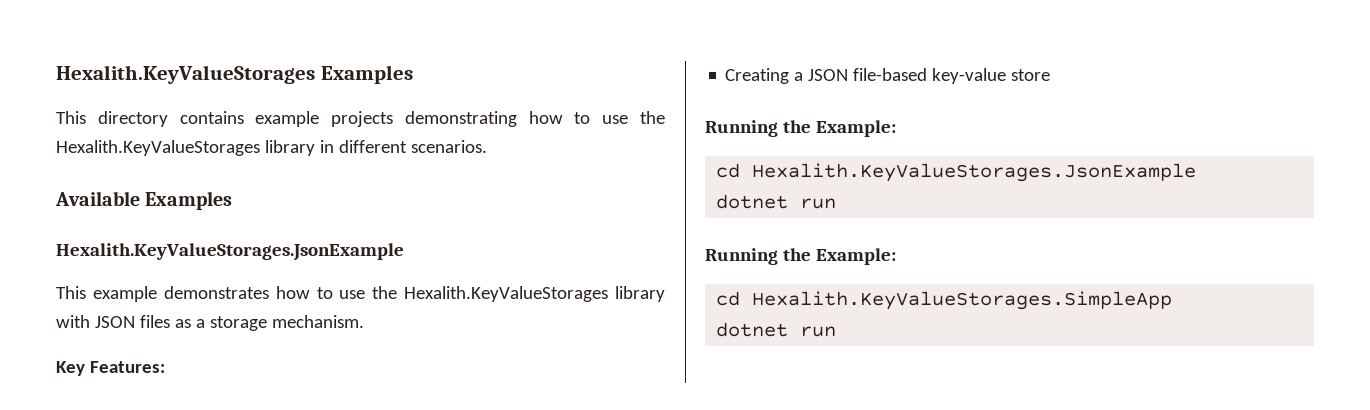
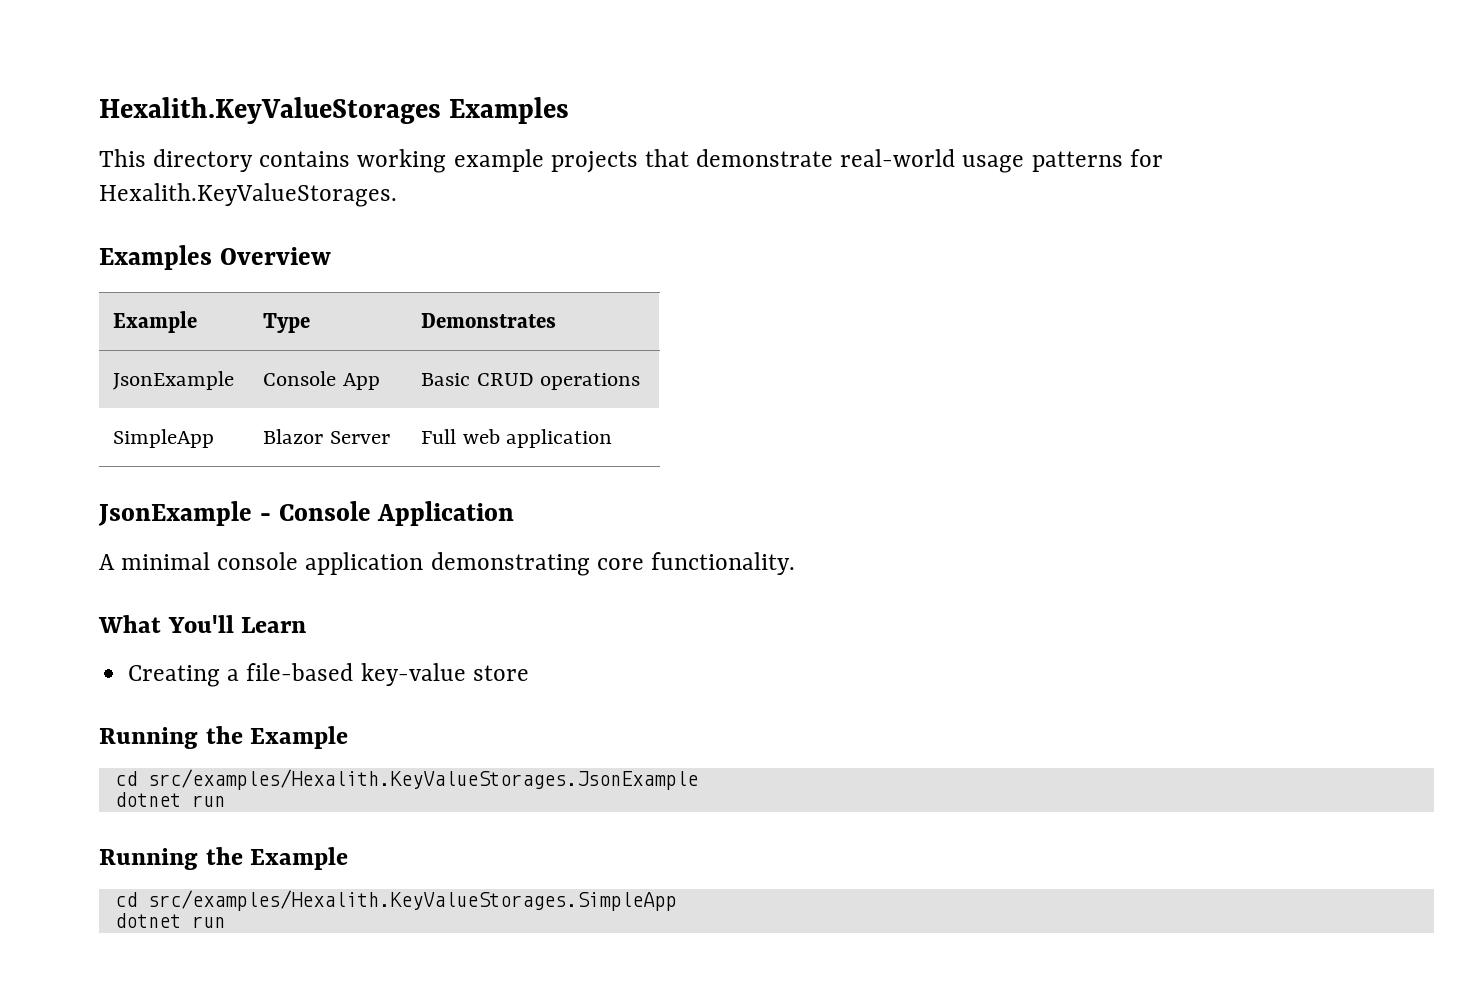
(244, 117) none -> [357,149,447,173] working
[404,111,666,127] [56,140,487,156] [55,191,233,210] [56,243,404,261] [56,286,665,302] [56,315,364,331] [56,361,165,376] demonstrating how to use the Hexalith.KeyValueStorages library in different scenarios. // Available Examples // Hexalith.KeyValueStorages.JsonExample // This example demonstrates how to use the Hexalith.KeyValueStorages library with JSON files as a storage mechanism. // Key Features: -> [644,149,1163,173] [99,183,397,207] [99,245,331,270] [113,311,198,333] [263,313,311,333] [421,313,557,328] [113,371,235,390] [263,371,380,390] [421,373,641,390] [113,429,215,448] [263,429,390,444] [421,429,613,448] [98,501,515,526] [99,552,795,576] [98,615,307,633] that demonstrate real-world usage patterns for Hexalith.KeyValueStorages. // Examples Overview // Example | Type | Demonstrates // JsonExample | Console App | Basic CRUD operations // SimpleApp | Blazor Server | Full web application // JsonExample - Console Application // A minimal console application demonstrating core functionality. // What You'll Learn
[808,69,849,81] JSON -> (240, 675) none
[815,120,896,137] [716,163,1197,182] Example: // cd Hexalith.KeyValueStorages.JsonExample -> [250,726,349,749] [114,769,698,790] Example // cd src/examples/Hexalith.KeyValueStorages.JsonExample
[815,248,896,265] [716,291,1173,310] Example: // cd Hexalith.KeyValueStorages.SimpleApp -> [250,847,349,870] [114,890,676,911] Example // cd src/examples/Hexalith.KeyValueStorages.SimpleApp

